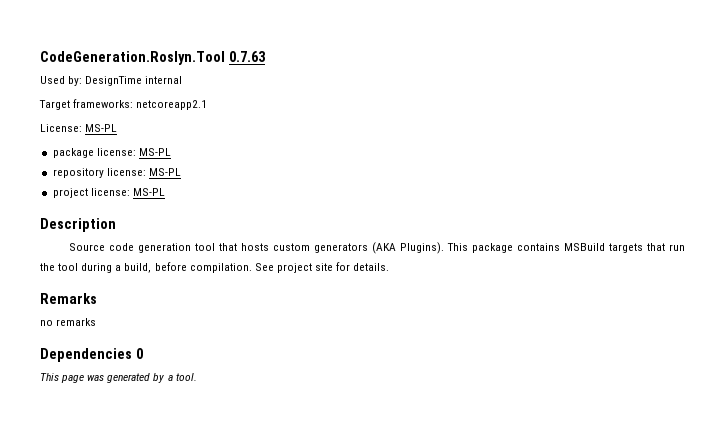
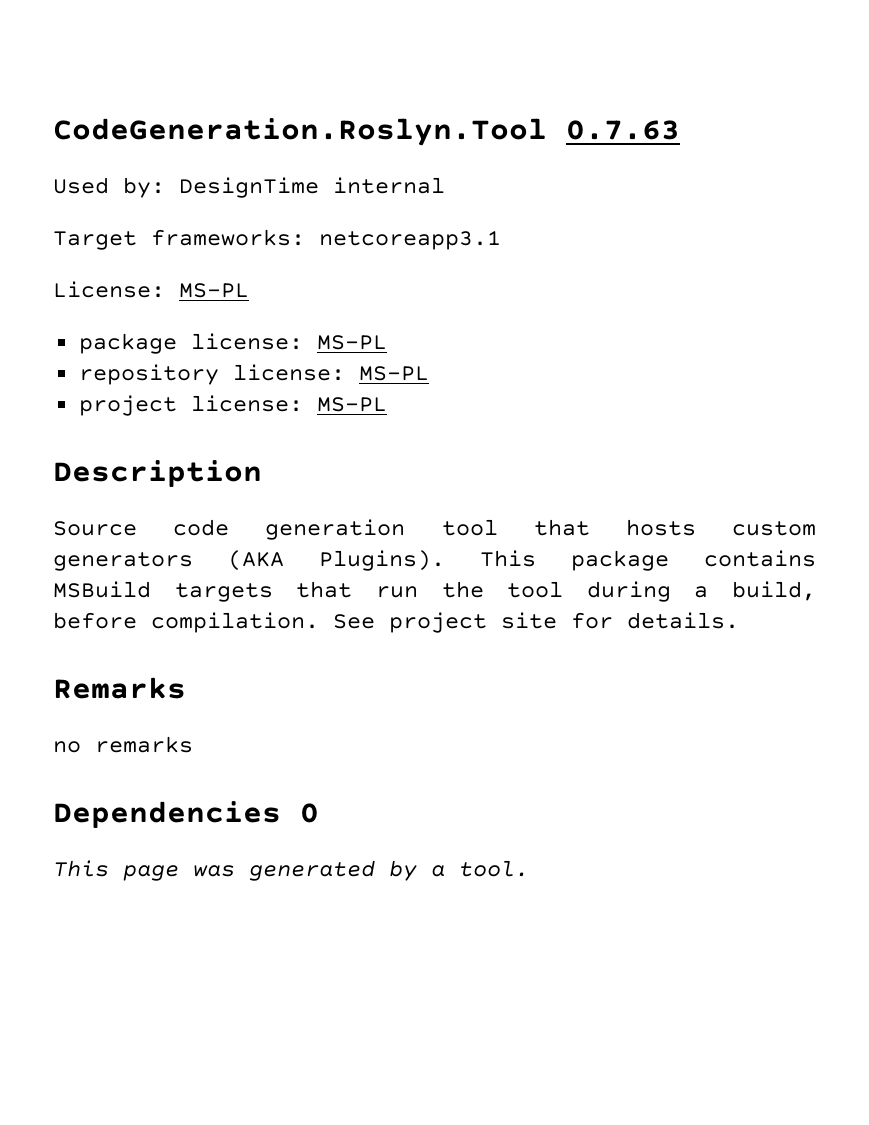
[136,100,208,110] netcoreapp2.1 -> [319,230,501,250] netcoreapp3.1

